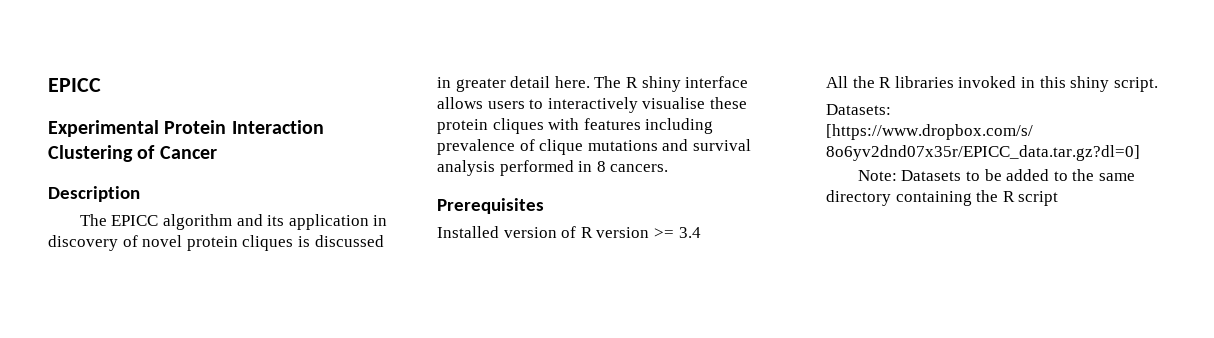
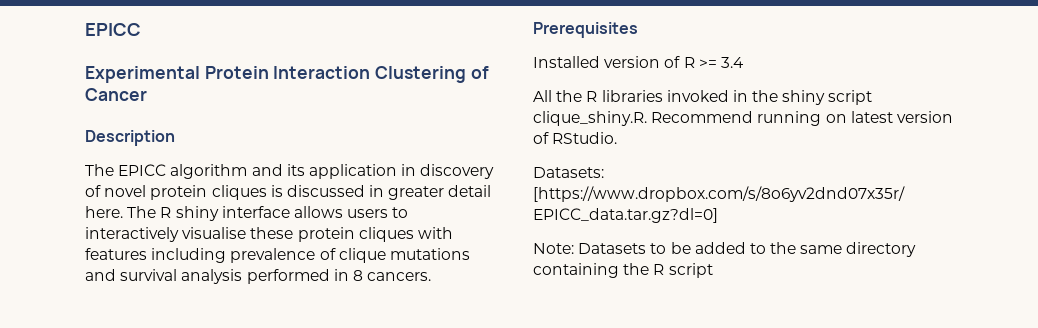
[596,227,650,238] version -> (695, 62) none
[1039,76,1158,92] this shiny script. -> [752,90,873,105] [533,111,953,126] [533,132,618,144] the shiny script clique_shiny.R. Recommend running on latest version of RStudio.

